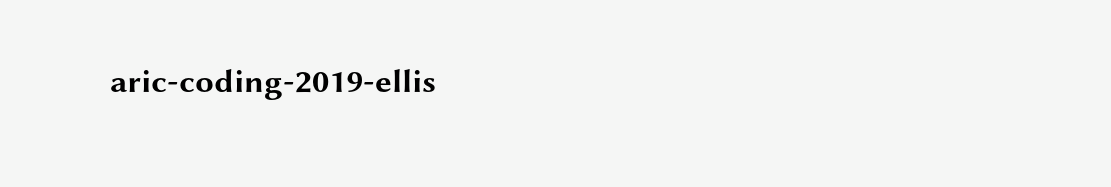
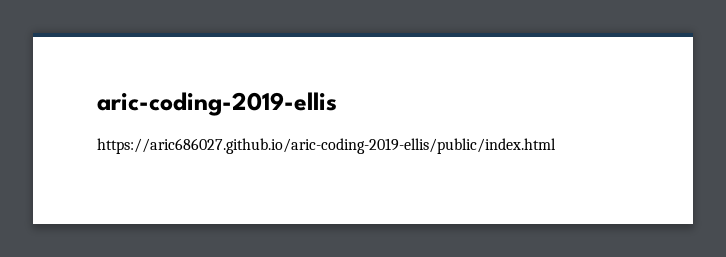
(436, 84) none -> [97,138,556,154] // https://aric686027.github.io/aric-coding-2019-ellis/public/index.html

